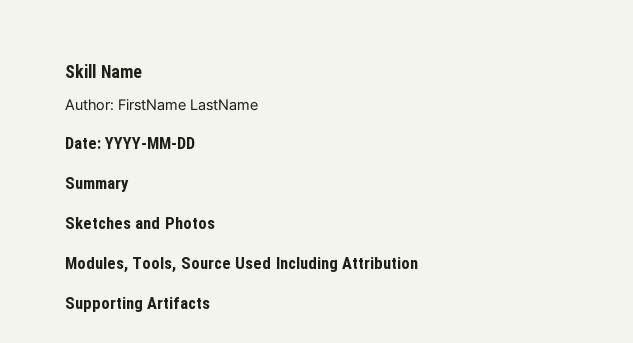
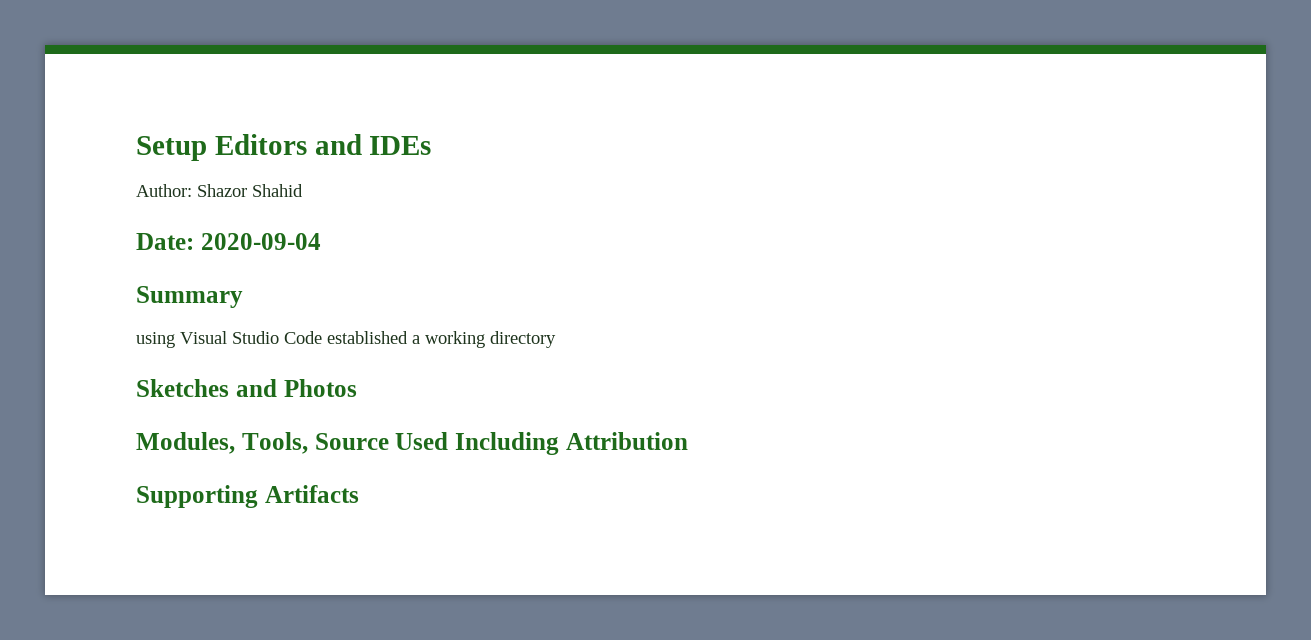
[65,64,142,78] Skill Name -> [136,134,432,161] Setup Editors and IDEs
[118,99,259,111] FirstName LastName -> [197,184,303,197] Shazor Shahid
[104,137,196,149] YYYY-MM-DD -> [200,233,321,250] 2020-09-04
(129, 184) none -> [136,331,556,348] // using Visual Studio Code established a working directory

